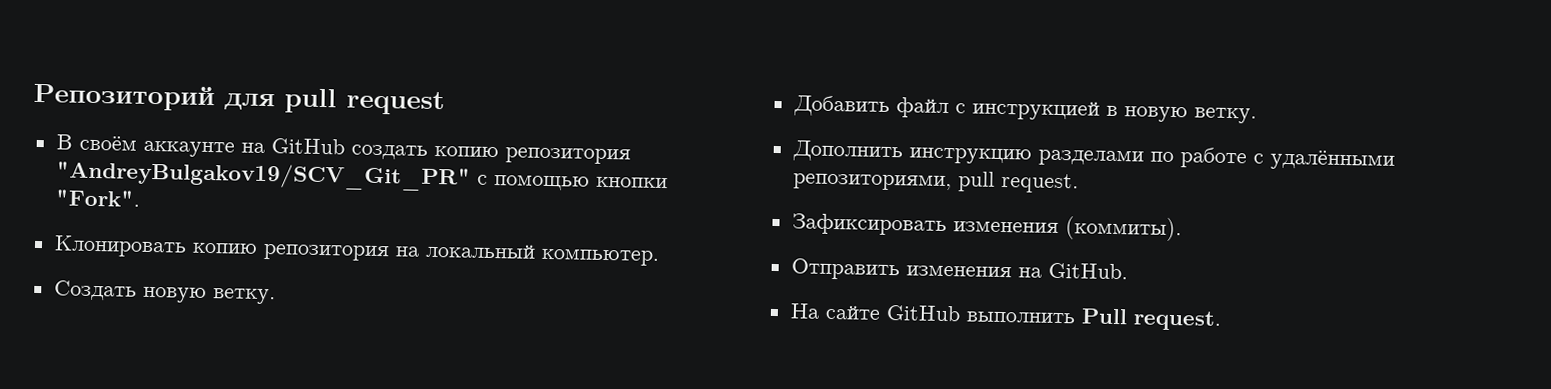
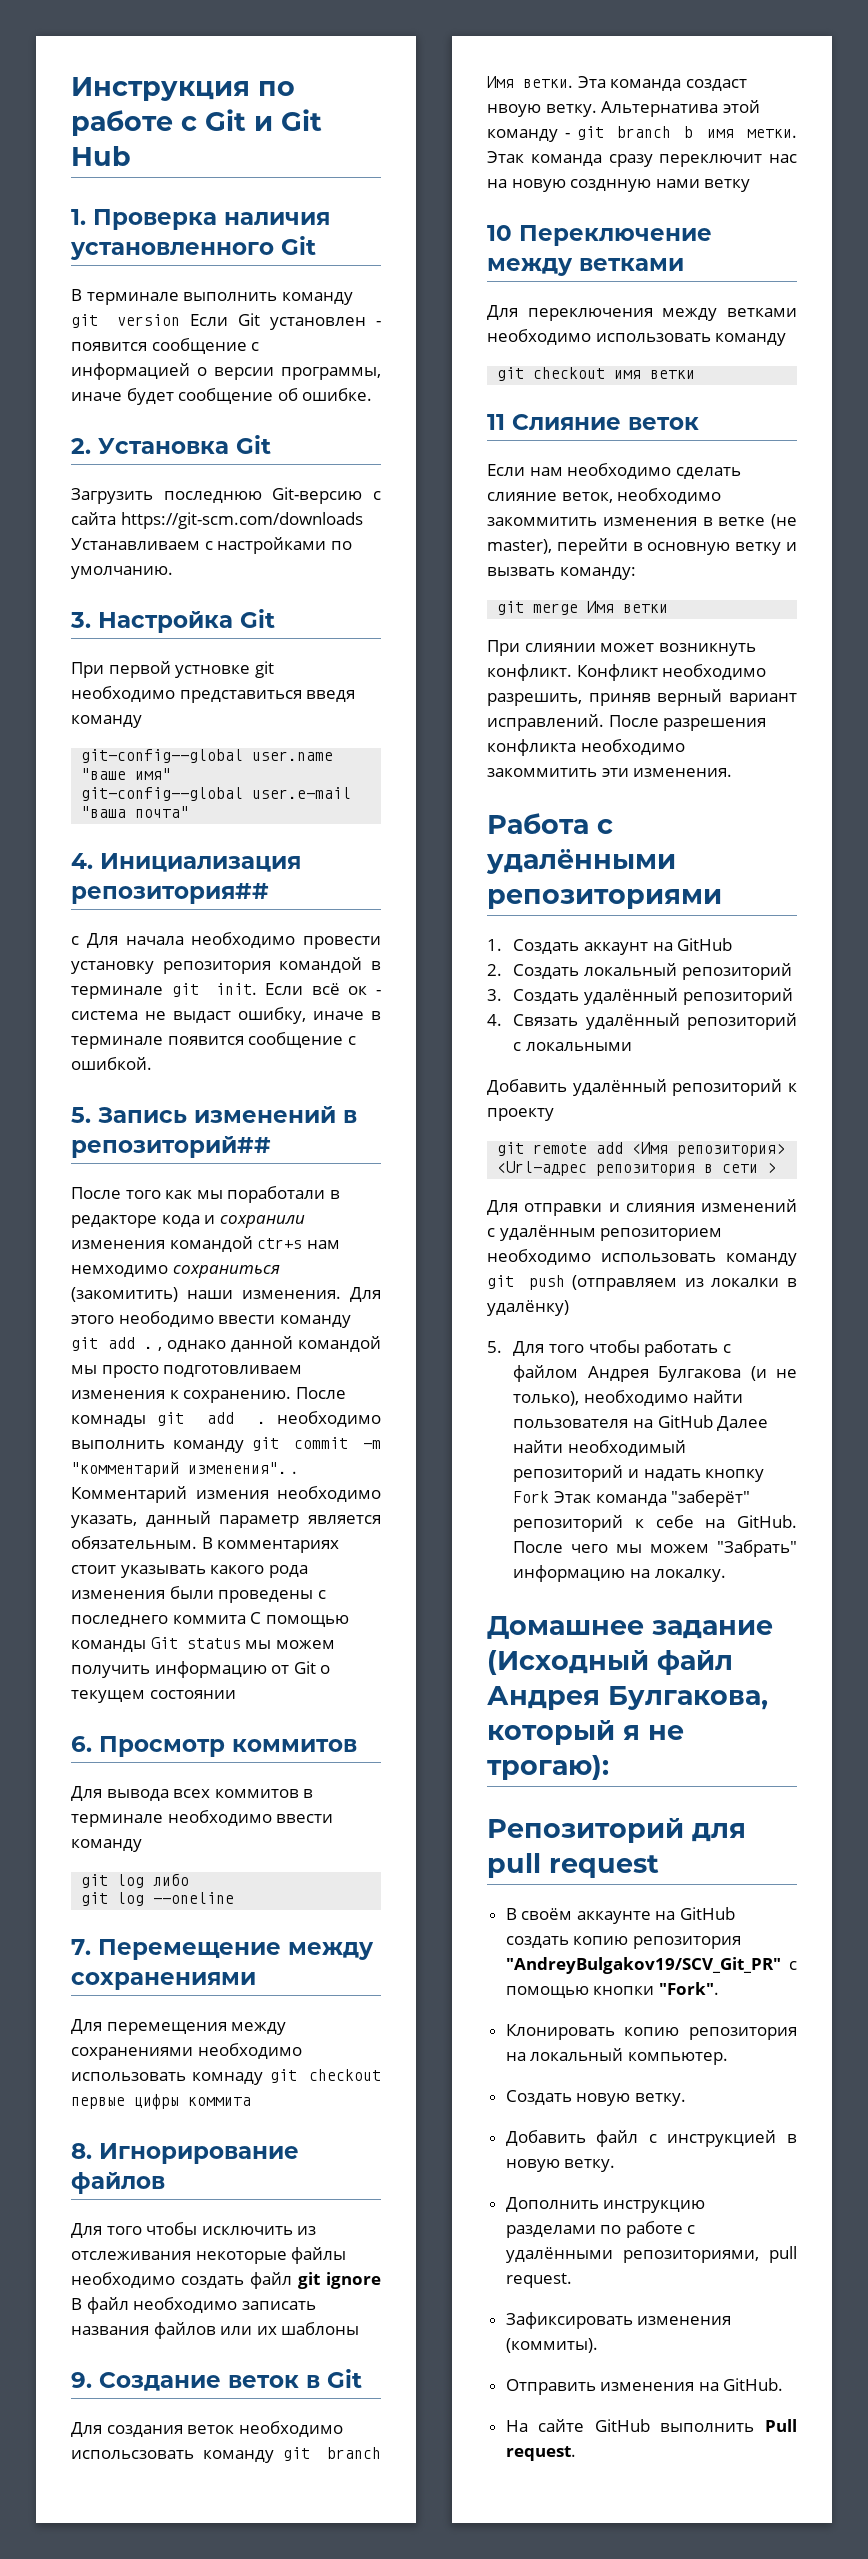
(33, 97) none -> [71,77,295,101] [71,109,322,136] [71,146,131,166] [71,209,330,230] [70,236,316,260] [71,289,353,305] [71,313,381,330] [71,338,260,354] [71,363,381,380] [71,388,373,405] [71,435,271,455] [71,487,382,504] [71,512,363,529] [71,537,352,554] [71,566,173,579] [70,609,275,633] [71,661,274,678] [71,686,356,703] [71,715,142,728] [81,749,334,763] [81,768,172,780] [81,787,352,801] [81,806,190,818] [71,853,301,872] [71,883,269,904] [71,932,381,949] [71,957,382,974] [71,983,381,999] [71,1007,381,1024] [71,1032,356,1049] [71,1057,152,1070] [71,1106,357,1123] [71,1136,271,1158] [71,1186,340,1203] [71,1215,305,1228] [71,1236,340,1252] [71,1265,280,1278] [71,1287,381,1302] [71,1311,351,1328] [71,1336,381,1352] [71,1365,303,1378] [71,1387,346,1403] [71,1411,381,1427] [71,1437,381,1453] [71,1461,297,1477] [71,1486,381,1503] [71,1511,382,1528] [71,1536,340,1553] [71,1565,308,1578] [71,1586,326,1603] [71,1612,349,1627] [71,1637,335,1652] [71,1661,331,1678] [71,1690,236,1703] [71,1736,357,1757] [71,1786,314,1801] [71,1810,334,1827] [71,1839,142,1852] [81,1873,190,1888] [81,1892,235,1906] [71,1939,374,1960] [71,1972,256,1990] [71,2019,287,2035] [71,2043,302,2060] [71,2069,381,2085] [71,2094,251,2110] [71,2143,299,2164] [71,2172,165,2194] [71,2222,317,2238] [71,2247,347,2264] [71,2272,381,2289] [71,2297,316,2314] [71,2322,360,2339] [71,2369,362,2391] [71,2421,343,2437] [71,2447,381,2463] [487,76,747,91] [487,100,760,117] [487,126,797,142] [487,151,797,167] [487,179,751,192] [487,225,712,246] [487,258,684,276] [487,305,797,321] [487,329,787,346] [497,367,696,381] [487,414,699,430] [487,463,741,479] [487,488,722,504] [487,514,797,529] [487,538,797,555] [487,567,636,580] [497,601,669,615] [487,640,756,656] [487,664,767,681] [487,689,797,706] [487,714,767,731] [487,739,685,756] [487,768,733,777] [487,813,613,834] [486,849,676,874] [487,889,722,909] [487,938,733,955] [487,963,792,980] [487,988,793,1005] [487,1013,797,1030] [513,1042,632,1051] [487,1079,797,1096] [487,1108,554,1121] [497,1142,786,1157] [497,1161,777,1176] [487,1199,797,1216] [487,1225,723,1241] [487,1249,797,1266] [487,1275,797,1291] [487,1300,569,1316] [487,1340,731,1357] [513,1365,797,1382] [513,1390,743,1406] [513,1415,769,1431] [513,1440,686,1456] [513,1465,765,1482] [513,1490,751,1507] [513,1515,797,1532] [513,1540,797,1557] [513,1565,726,1582] [487,1616,773,1639] [487,1650,733,1675] [487,1686,768,1710] [487,1720,684,1745] [487,1755,609,1780] Инструкция по работе с Git и Git Hub // 1. Проверка наличия установленного Git // В терминале выполнить команду git version Если Git установлен - появится сообщение с информацией о версии программы, иначе будет сообщение об ошибке. // 2. Установка Git // Загрузить последнюю Git-версию с сайта https://git-scm.com/downloads Устанавливаем с настройками по умолчанию. // 3. Настройка Git // При первой устновке git необходимо представиться введя команду // git-config--global user.name "ваше имя" // git-config--global user.e-mail "ваша почта" // 4. Инициализация репозитория## // с Для начала необходимо провести установку репозитория командой в терминале git init. Если всё ок - система не выдаст ошибку, иначе в терминале появится сообщение с ошибкой. // 5. Запись изменений в репозиторий## // После того как мы поработали в редакторе кода и сохранили изменения командой ctr+s нам немходимо сохраниться (закомитить) наши изменения. Для этого неободимо ввести команду git add . , однако данной командой мы просто подготовливаем изменения к сохранению. После комнады git add . необходимо выполнить команду git commit -m "комментарий изменения". . Комментарий измения необходимо указать, данный параметр является обязательным. В комментариях стоит указывать какого рода изменения были проведены с последнего коммита С помощью команды Git status мы можем получить информацию от Git о текущем состоянии // 6. Просмотр коммитов // Для вывода всех коммитов в терминале необходимо ввести команду // git log либо // git log --oneline // 7. Перемещение между сохранениями // Для перемещения между сохранениями необходимо использовать комнаду git checkout первые цифры коммита // 8. Игнорирование файлов // Для того чтобы исключить из отслеживания некоторые файлы необходимо создать файл git ignore В файл необходимо записать названия файлов или их шаблоны // 9. Создание веток в Git // Для создания веток необходимо испольсзовать команду git branch Имя ветки. Эта команда создаст нвоую ветку. Альтернатива этой команду - git branch b имя метки. Этак команда сразу переключит нас на новую созднную нами ветку // 10 Переключение между ветками // Для переключения между ветками необходимо использовать команду // git checkout имя ветки // 11 Слияние веток // Если нам необходимо сделать слияние веток, необходимо закоммитить изменения в ветке (не master), перейти в основную ветку и вызвать команду: // git merge Имя ветки // При слиянии может возникнуть конфликт. Конфликт необходимо разрешить, приняв верный вариант исправлений. После разрешения конфликта необходимо закоммитить эти изменения. // Работа с удалёнными репозиториями // 1. Создать аккаунт на GitHub // 2. Создать локальный репозиторий // 3. Создать удалённый репозиторий // 4. Связать удалённый репозиторий с локальными // Добавить удалённый репозиторий к проекту // git remote add <Имя репозитория> <Url-адрес репозитория в сети > // Для отправки и слияния изменений с удалённым репозиторием необходимо использовать команду git push (отправляем из локалки в удалёнку) // 5. Для того чтобы работать с файлом Андрея Булгакова (и не только), необходимо найти пользователя на GitHub Далее найти необходимый репозиторий и надать кнопку Fork Этак команда "заберёт" репозиторий к себе на GitHub. После чего мы можем "Забрать" информацию на локалку. // Домашнее задание (Исходный файл Андрея Булгакова, который я не трогаю): //

